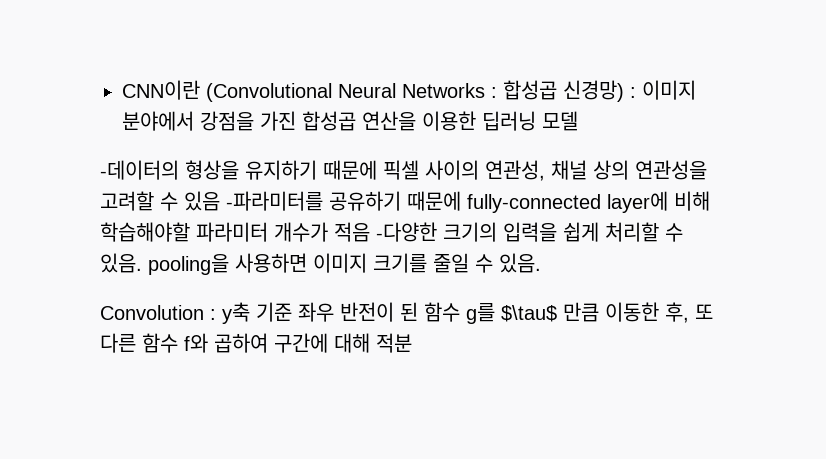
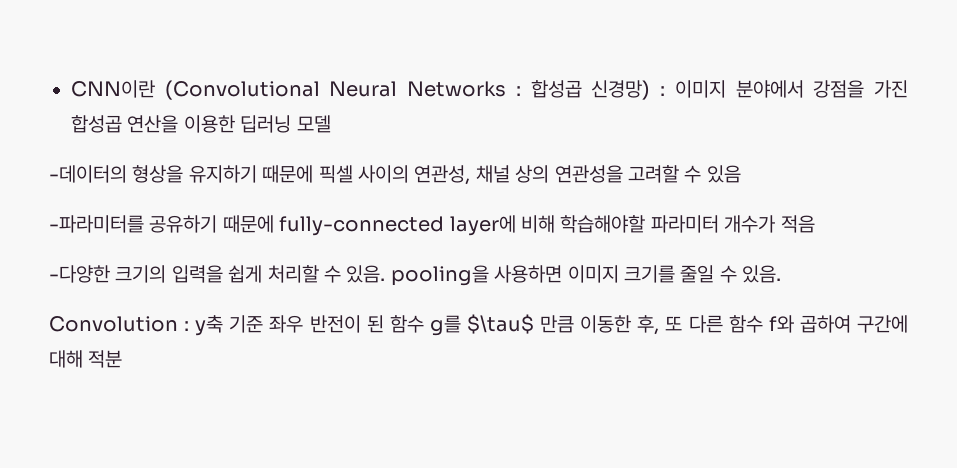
(220, 201) none -> (741, 174) //
(370, 232) none -> (815, 224) //

